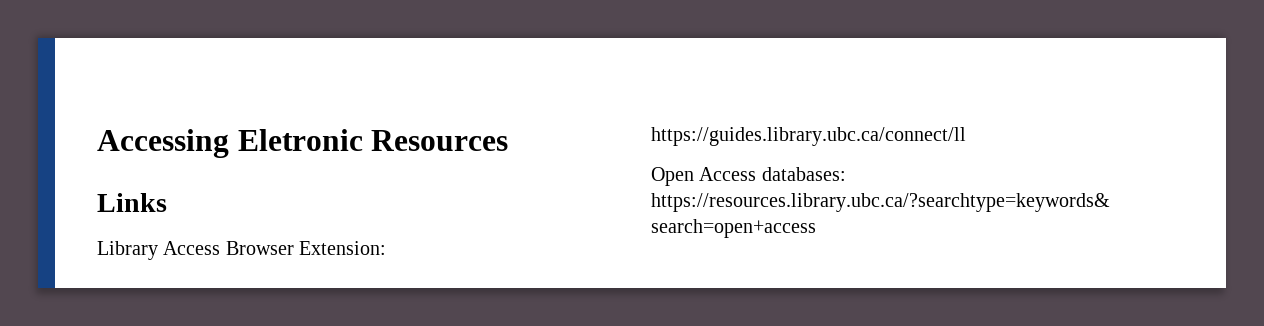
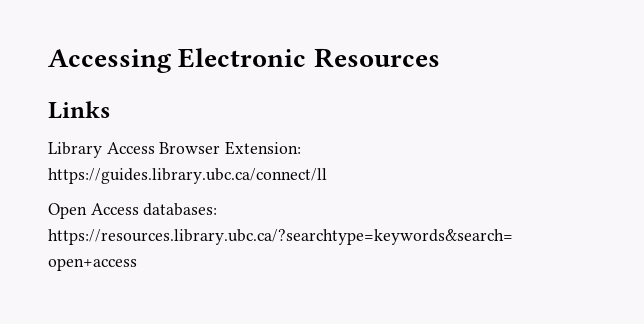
[237,129,363,151] Eletronic -> [178,48,307,68] Electronic

